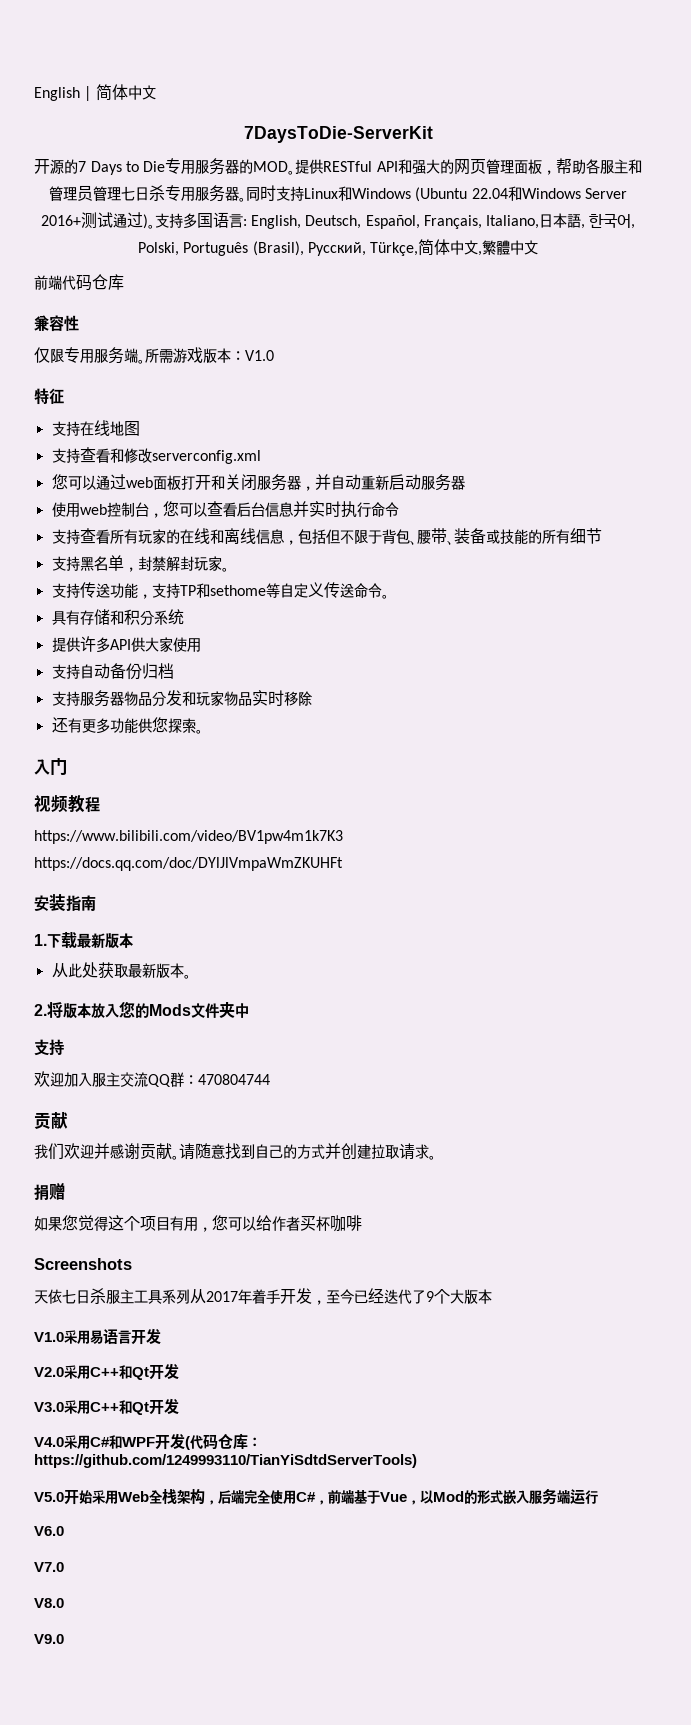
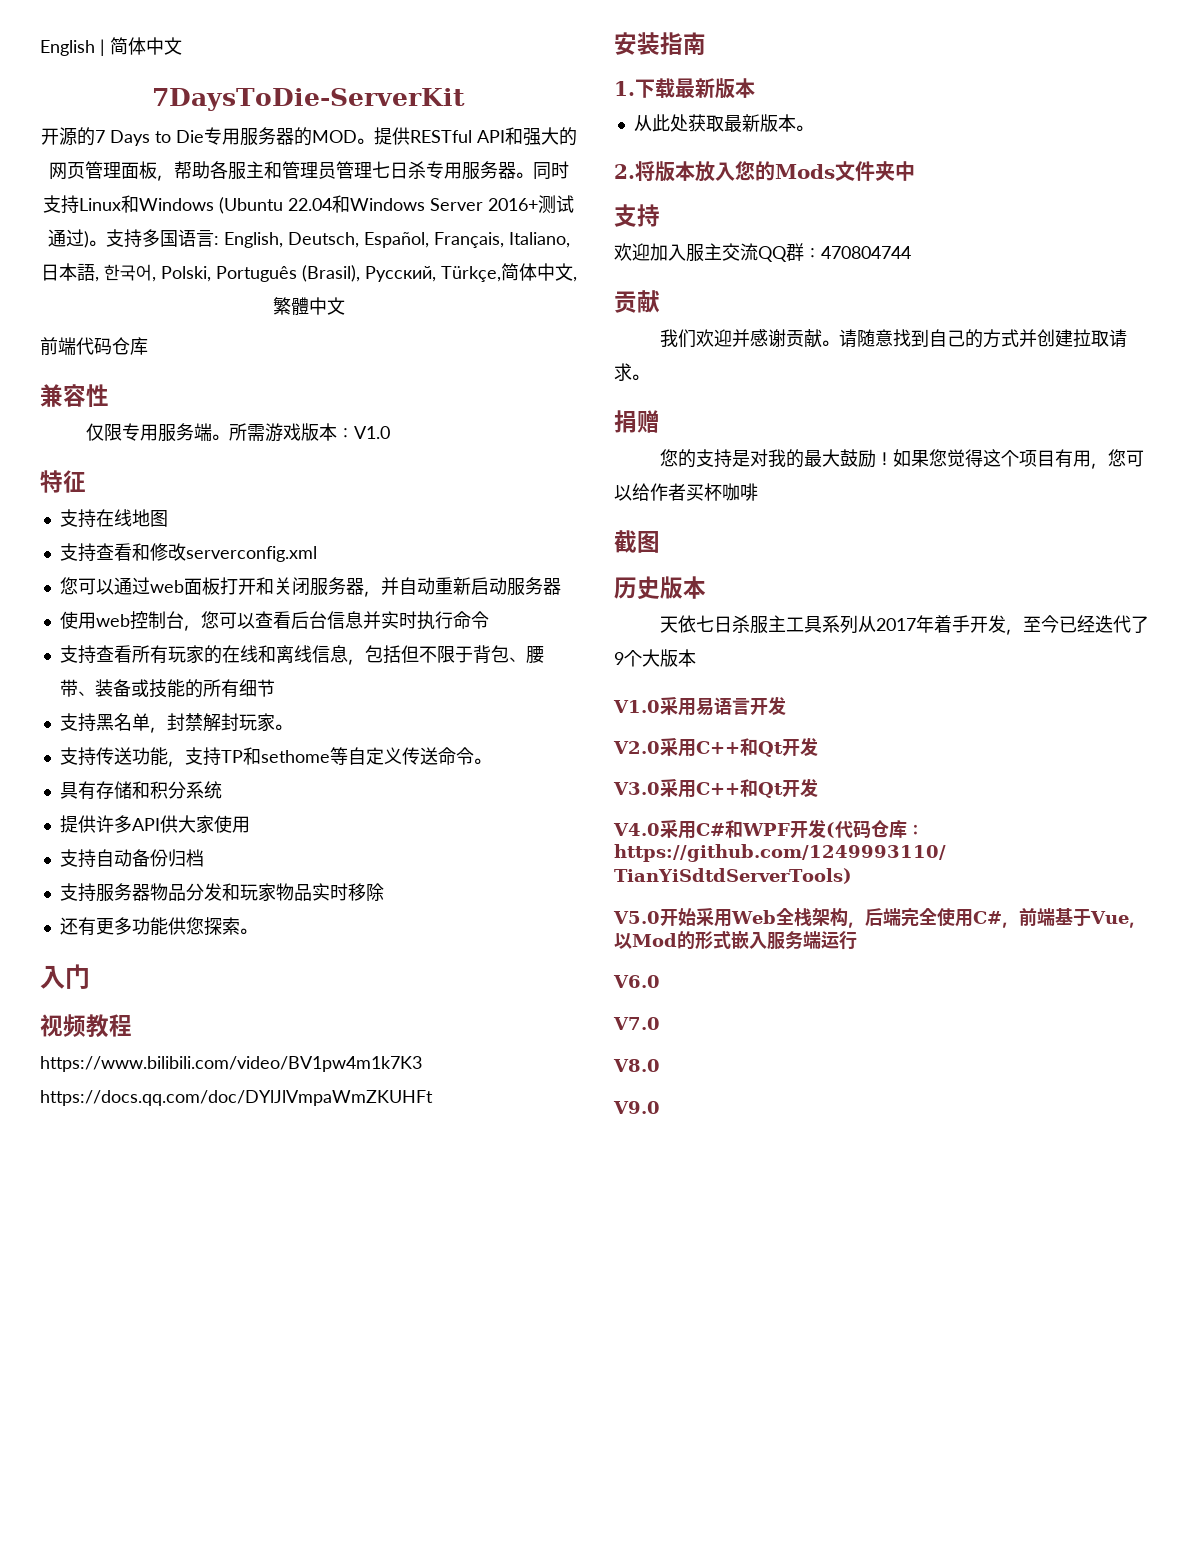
(66, 1191) none -> [660,449,894,468] 您的支持是对我的最大鼓励！
[34,1258,132,1270] Screenshots -> [614,530,660,553] [614,576,706,600] 截图 // 历史版本

